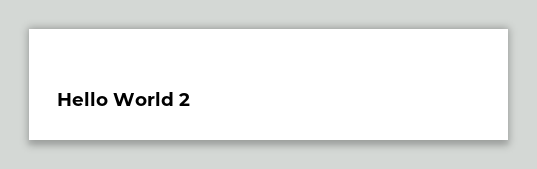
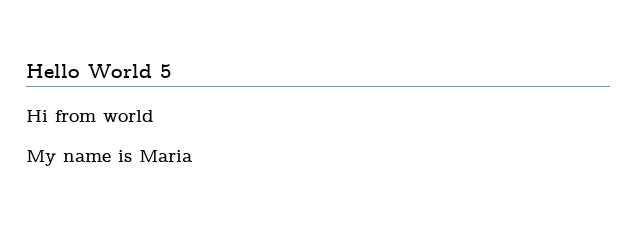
[179,93,190,106] 2 -> [160,64,172,78] [26,110,154,122] [26,150,193,166] 5 // Hi from world // My name is Maria

